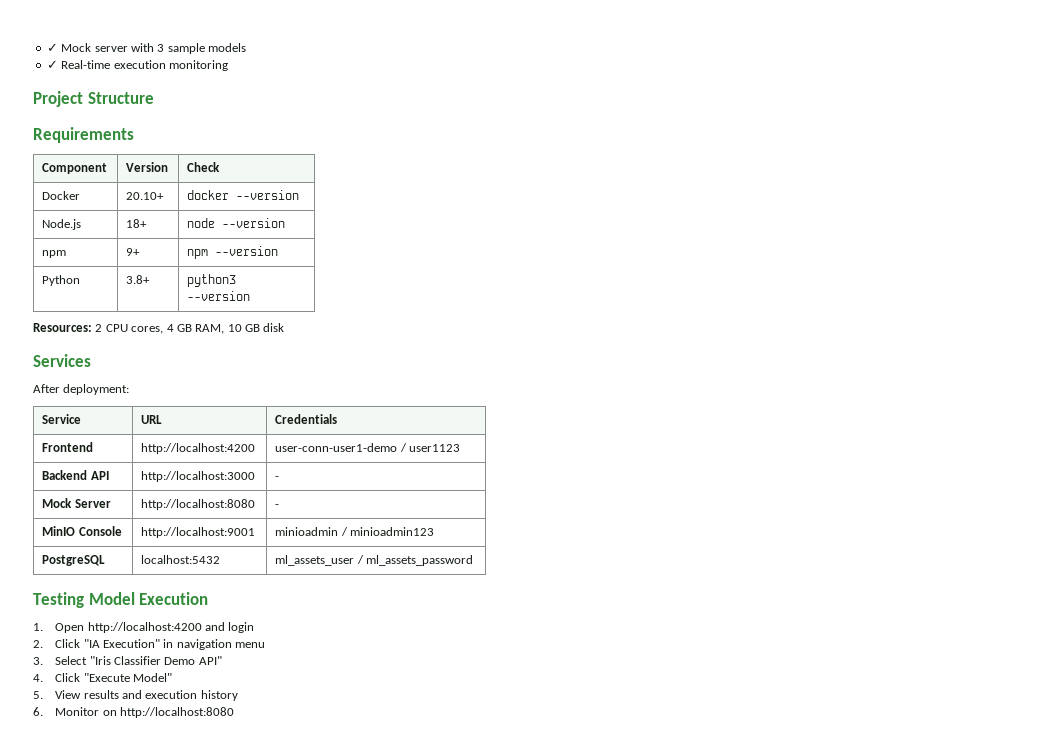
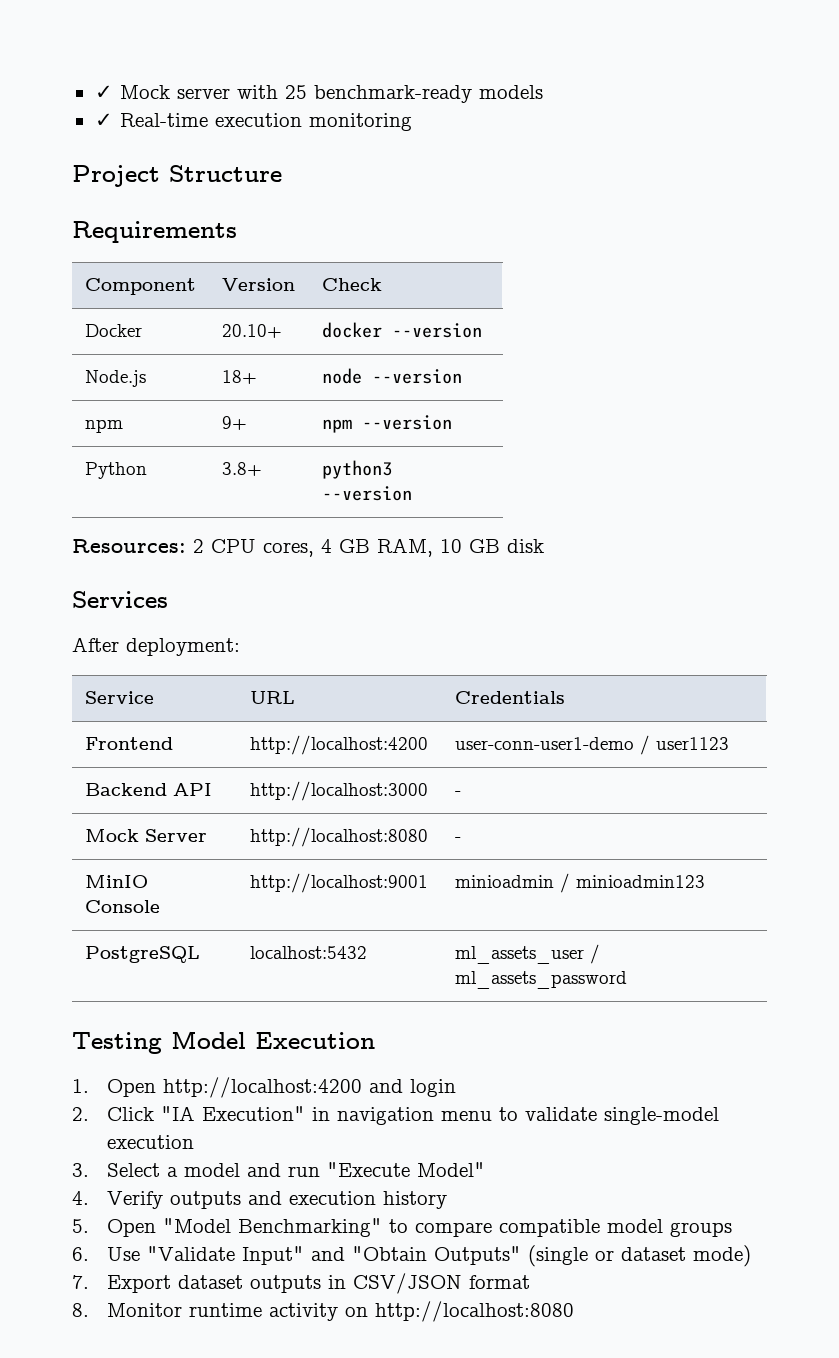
[157,43,205,54] 3 sample -> [284,85,472,103] 25 benchmark-ready
[33,656,222,665] [33,673,81,682] // 3. Select "Iris Classifier Demo API" // 4. Click -> [499,1107,720,1125] [107,1135,195,1149] [72,1163,321,1177] to validate single-model execution // 3. Select a model and run
[33,690,119,699] 5. View results -> [72,1191,242,1209] 4. Verify outputs
[33,707,100,716] 6. Monitor -> [72,1218,733,1237] [72,1245,752,1267] [72,1273,531,1294] [72,1303,339,1321] 5. Open "Model Benchmarking" to compare compatible model groups // 6. Use "Validate Input" and "Obtain Outputs" (single or dataset mode) // 7. Export dataset outputs in CSV/JSON format // 8. Monitor runtime activity

